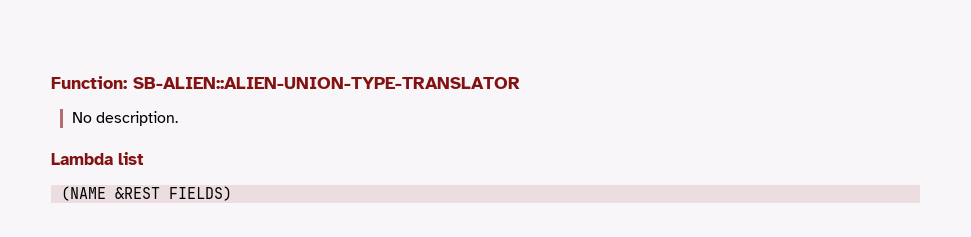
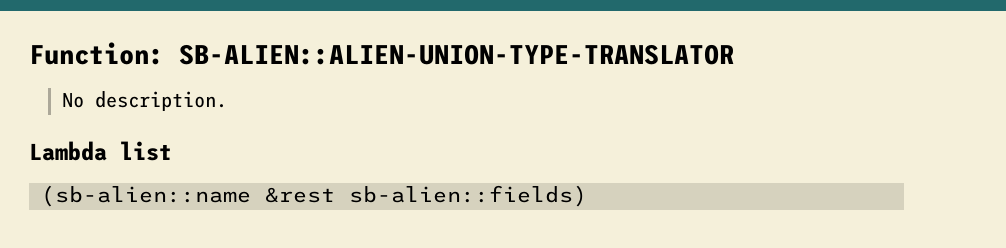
[60,186,232,201] (NAME &REST FIELDS) -> [41,185,587,207] (sb-alien::name &rest sb-alien::fields)

